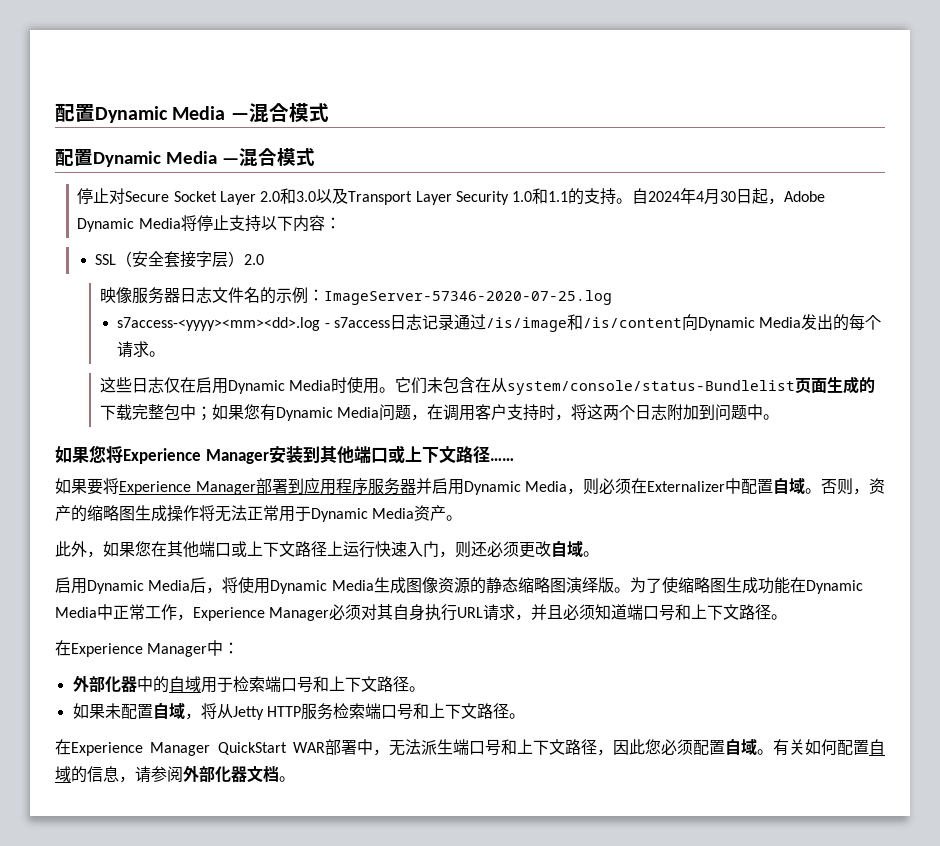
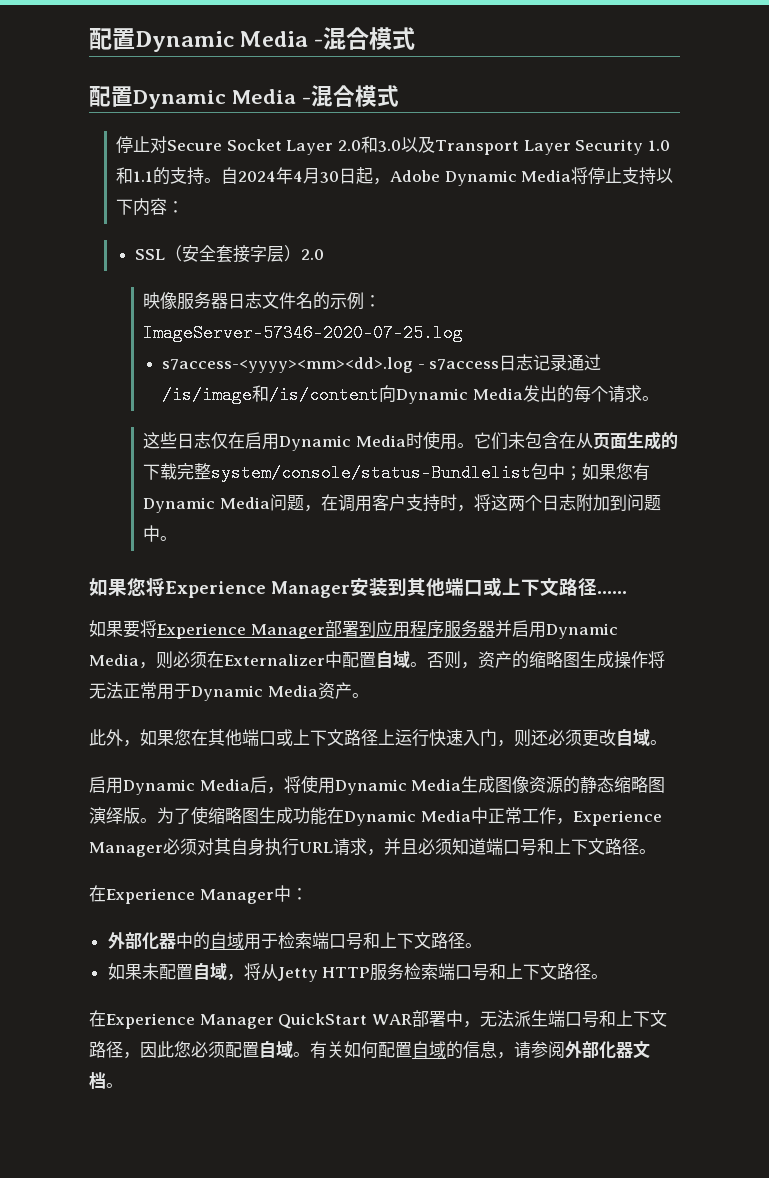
[55,103,249,123] 配置Dynamic Media — -> [89,28,324,52] 配置Dynamic Media -
[221,158,239,164] — -> [301,97,311,104] -
[507,380,796,395] system/console/status-Bundlelist -> (593, 441) none
(164, 412) none -> [211,464,532,482] system/console/status-Bundlelist

